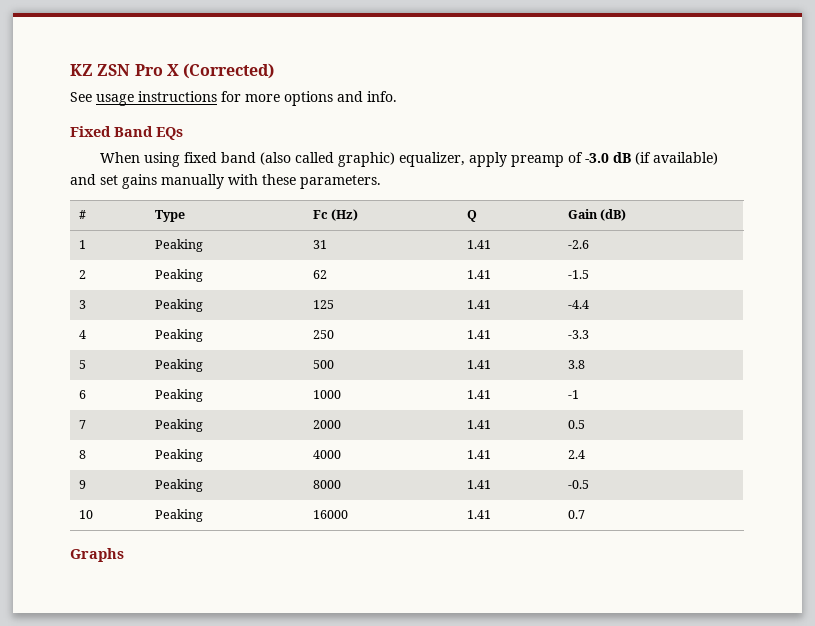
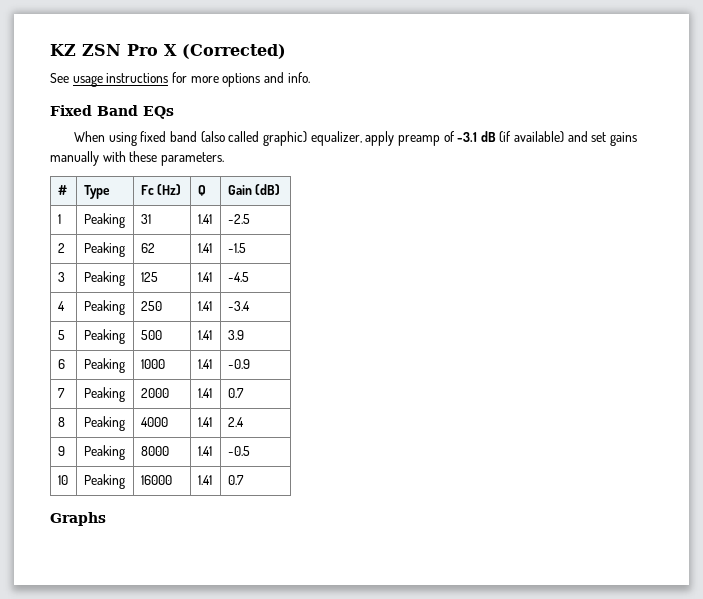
[585,153,610,163] -3.0 -> [457,132,478,142] -3.1
[567,240,589,249] -2.6 -> [227,214,250,224] -2.5
[567,300,589,309] -4.4 -> [227,272,249,282] -4.5
[567,330,589,339] -3.3 -> [227,301,250,311] -3.4
[567,360,585,369] 3.8 -> [227,330,244,340] 3.9
[567,390,579,399] -1 -> [227,359,250,369] -0.9
[567,420,585,429] 0.5 -> [227,388,244,398] 0.7

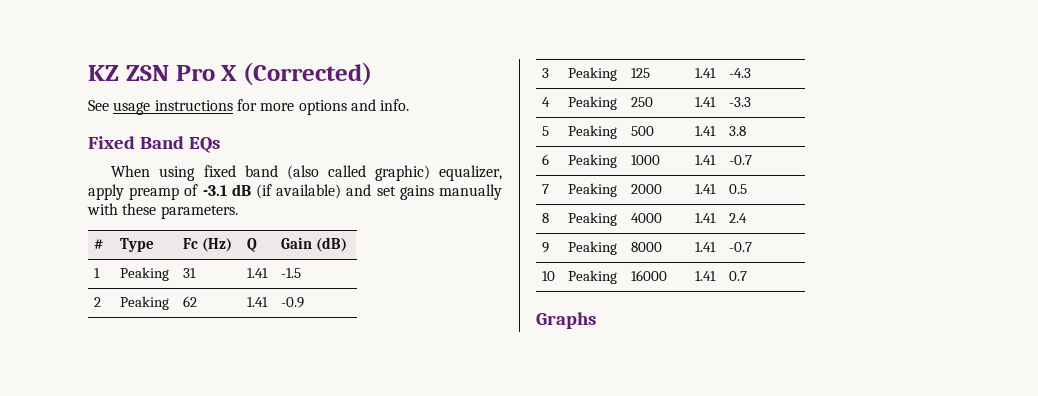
[227,214,250,224] -2.5 -> [281,268,302,278] -1.5
[227,243,246,253] -1.5 -> [281,297,305,308] -0.9
[227,272,249,282] -4.5 -> [729,68,752,78] -4.3
[227,301,250,311] -3.4 -> [729,97,752,107] -3.3
[227,330,244,340] 3.9 -> [729,126,747,136] 3.8
[227,359,250,369] -0.9 -> [729,155,753,165] -0.7
[227,388,244,398] 0.7 -> [729,184,748,194] 0.5
[227,446,250,456] -0.5 -> [729,242,753,252] -0.7

